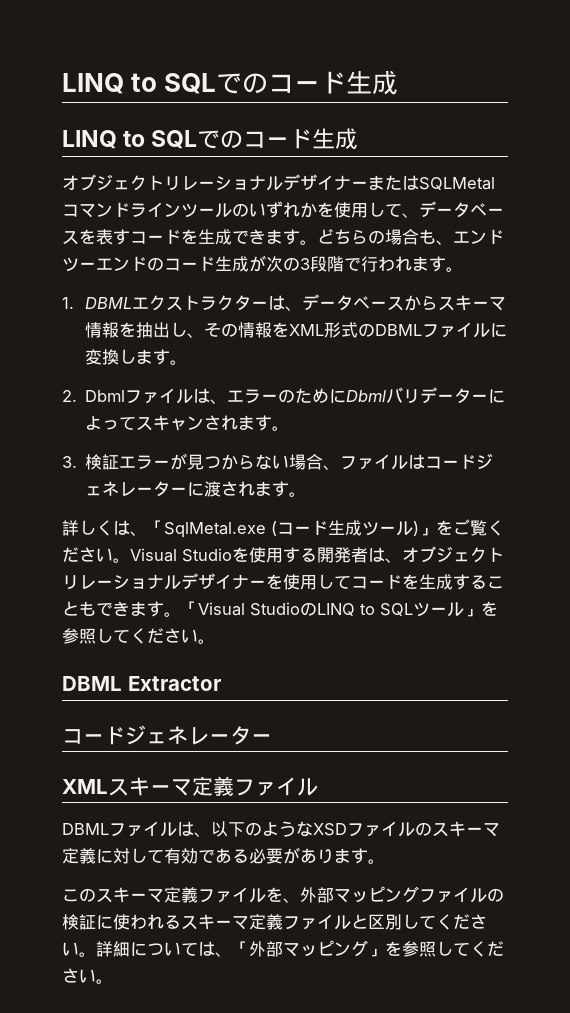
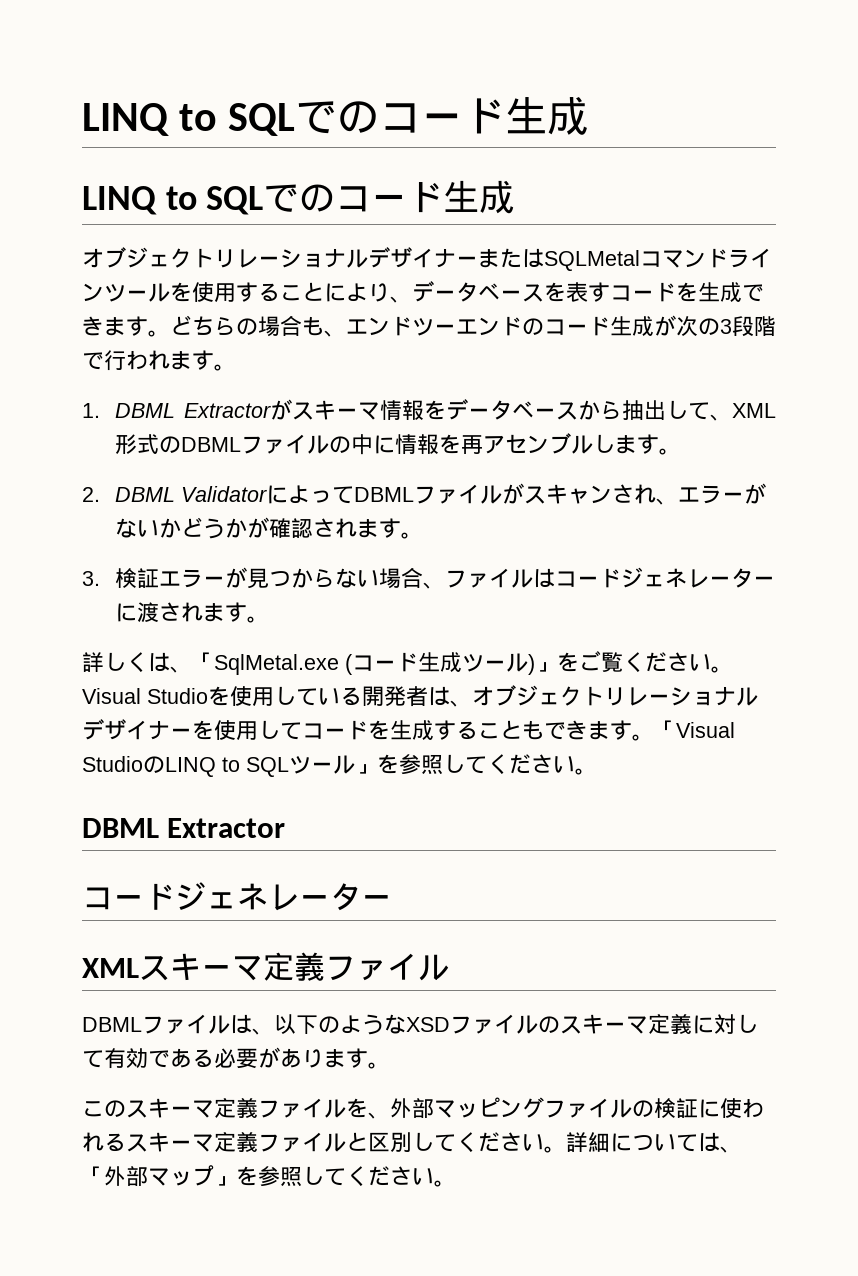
[232,201,402,218] のいずれかを使用して -> [170,282,390,302] を使用することにより
[131,294,506,311] [84,322,289,338] エクストラクターは、データベースからスキーマ情報を抽出し、その情報を -> [184,399,732,421] Extractorがスキーマ情報をデータベースから抽出して、
[489,323,507,338] [84,349,187,365] [62,387,506,404] [85,415,205,431] に変換します。 // 2. Dbmlファイルは、エラーのためにDbmlバリデーターによってスキャン -> [328,433,681,455] [82,483,766,505] [114,517,313,539] の中に情報を再アセンブルします。 // 2. DBML ValidatorによってDBMLファイルがスキャンされ、エラーがないかどうかが確認
[283,547,300,563] す -> [274,686,340,706] してい
[317,940,368,957] ピング -> [192,1165,214,1186] プ

